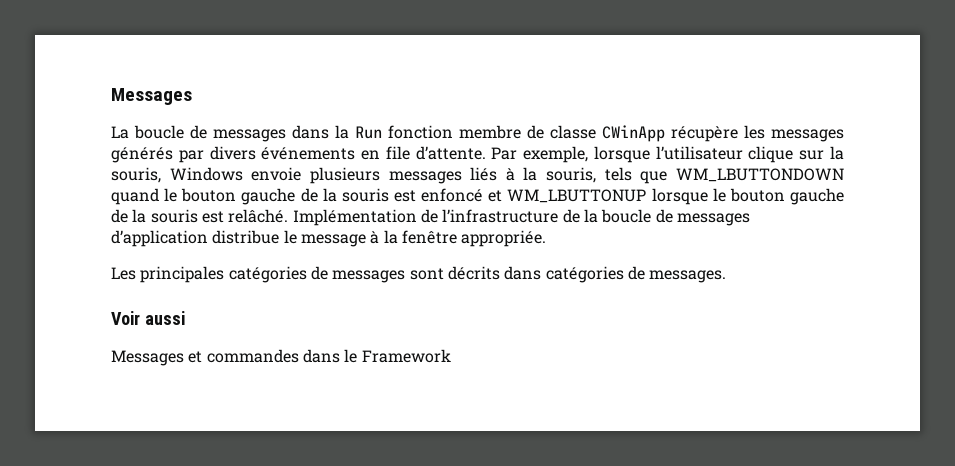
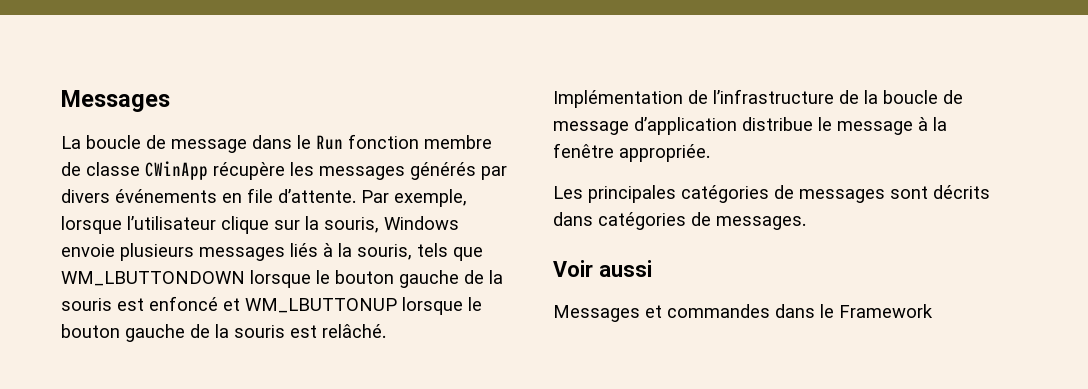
[213,125,349,142] messages dans la -> [171,135,311,153] message dans le
[111,188,159,205] quand -> [250,270,311,288] lorsque
[676,213,750,226] messages -> [553,121,629,135] message

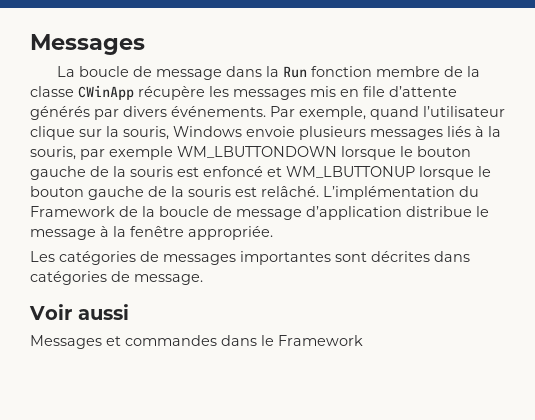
[297,135,311,149] le -> [266,66,280,77] la
(81, 169) none -> [467,66,481,77] la
[410,162,507,180] [61,188,356,203] générés par divers événements en file d’attente. -> [310,86,457,97] [30,106,266,120] mis en file d’attente générés par divers événements.
[61,216,122,234] lorsque -> [370,106,419,120] quand
[417,243,483,261] tels que -> [80,146,173,160] par exemple
[553,89,834,108] Implémentation de l’infrastructure -> [323,186,479,200] [30,206,115,217] L’implémentation du Framework
[588,185,676,203] principales -> (55, 256) none
[890,185,990,199] sont décrits -> [240,251,430,265] importantes sont décrites
[716,216,806,230] messages. -> [134,274,203,285] message.

